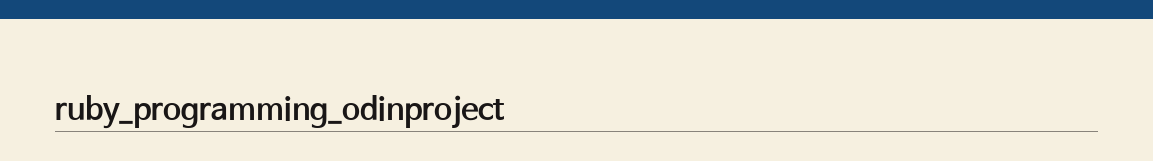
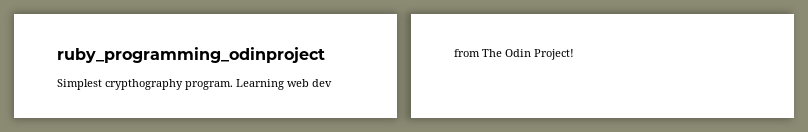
(504, 112) none -> [57,79,332,90] [454,49,574,60] // Simplest crypthography program. Learning web dev from The Odin Project!

